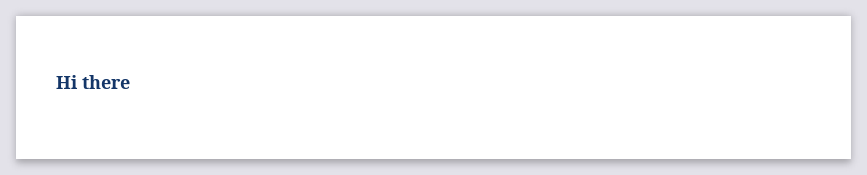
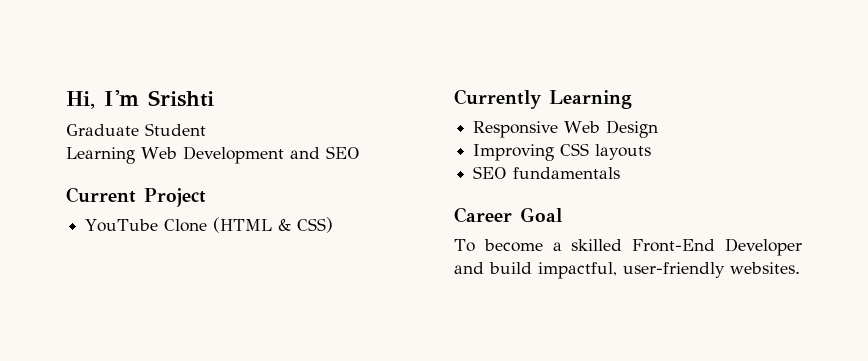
[56,75,130,89] Hi there -> [66,90,214,109] [66,123,206,136] [66,146,360,164] [66,187,206,207] [85,217,334,233] [454,89,632,109] [473,120,659,138] [473,143,652,161] [473,166,621,179] [454,207,562,223] [454,238,802,256] [454,262,800,279] Hi, I'm Srishti // Graduate Student // Learning Web Development and SEO // Current Project // YouTube Clone (HTML & CSS) // Currently Learning // Responsive Web Design // Improving CSS layouts // SEO fundamentals // Career Goal // To become a skilled Front-End Developer and build impactful, user-friendly websites.

